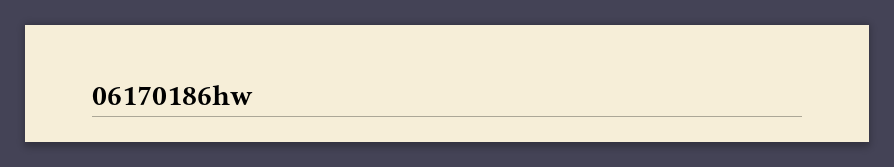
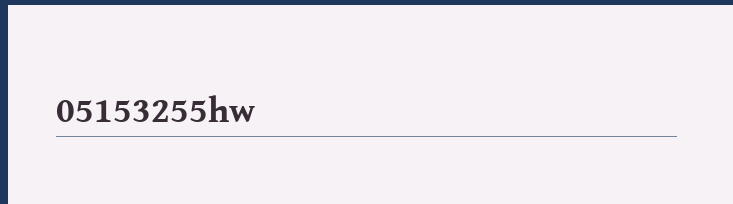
[92,85,253,105] 06170186hw -> [56,95,255,122] 05153255hw

